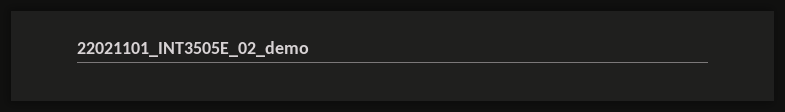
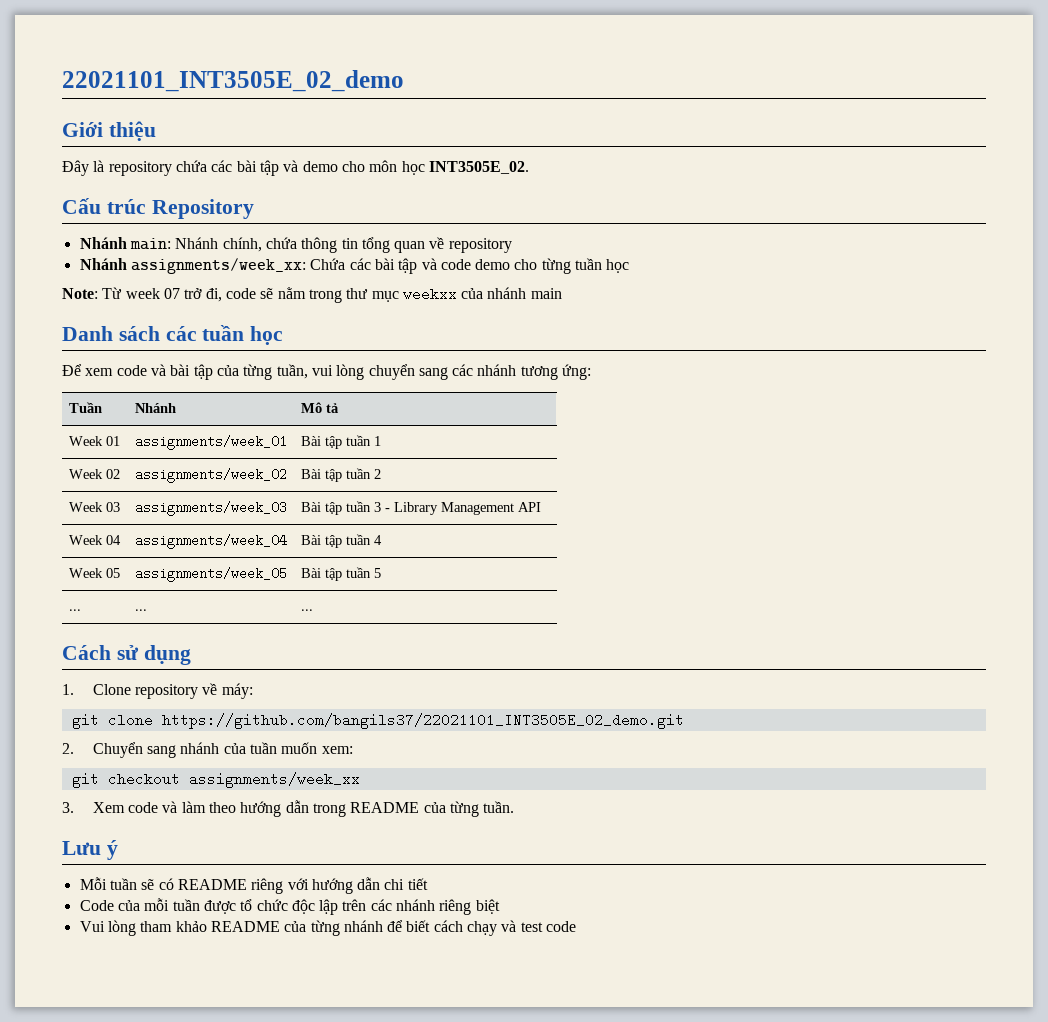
(309, 49) none -> [62,121,156,141] [62,160,529,176] [62,198,254,219] [79,237,512,253] [79,258,630,274] [62,287,562,303] [62,325,284,345] [62,364,592,380] [68,402,102,413] [134,403,176,413] [300,402,339,413] [68,436,120,446] [134,435,287,450] [300,435,381,449] [68,469,120,479] [134,468,287,483] [300,468,381,482] [68,502,120,512] [134,501,287,516] [300,501,541,515] [68,535,121,545] [134,534,287,549] [300,534,382,548] [68,568,120,578] [134,567,287,582] [300,567,381,581] [68,609,81,611] [134,609,147,611] [300,609,313,611] [62,645,191,665] [62,683,253,699] [71,713,684,729] [62,742,353,758] [71,772,360,788] [62,800,515,817] [62,840,118,860] [79,877,428,894] [79,898,500,915] [79,920,577,936] // Giới thiệu // Đây là repository chứa các bài tập và demo cho môn học INT3505E_02. // Cấu trúc Repository // Nhánh main: Nhánh chính, chứa thông tin tổng quan về repository // Nhánh assignments/week_xx: Chứa các bài tập và code demo cho từng tuần học // Note: Từ week 07 trở đi, code sẽ nằm trong thư mục weekxx của nhánh main // Danh sách các tuần học // Để xem code và bài tập của từng tuần, vui lòng chuyển sang các nhánh tương ứng: // Tuần | Nhánh | Mô tả // Week 01 | assignments/week_01 | Bài tập tuần 1 // Week 02 | assignments/week_02 | Bài tập tuần 2 // Week 03 | assignments/week_03 | Bài tập tuần 3 - Library Management API // Week 04 | assignments/week_04 | Bài tập tuần 4 // Week 05 | assignments/week_05 | Bài tập tuần 5 // ... | ... | ... // Cách sử dụng // 1. Clone repository về máy: // git clone https://github.com/bangils37/22021101_INT3505E_02_demo.git // 2. Chuyển sang nhánh của tuần muốn xem: // git checkout assignments/week_xx // 3. Xem code và làm theo hướng dẫn trong README của từng tuần. // Lưu ý // Mỗi tuần sẽ có README riêng với hướng dẫn chi tiết // Code của mỗi tuần được tổ chức độc lập trên các nhánh riêng biệt // Vui lòng tham khảo README của từng nhánh để biết cách chạy và test code

